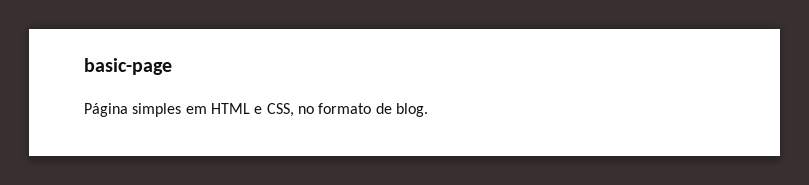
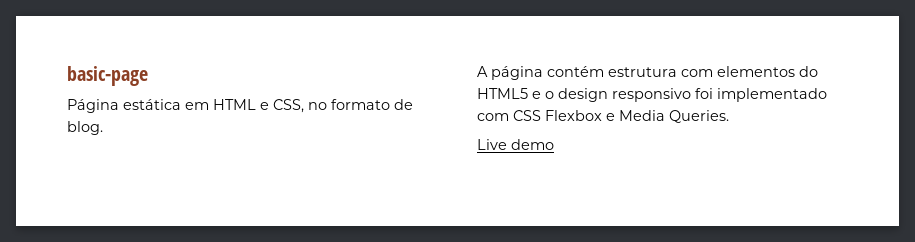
[132,103,182,117] simples -> [123,99,181,110] estática
(428, 110) none -> [477,66,818,80] [477,88,827,102] [477,110,729,123] [477,139,554,150] // A página contém estrutura com elementos do HTML5 e o design responsivo foi implementado com CSS Flexbox e Media Queries. // Live demo

